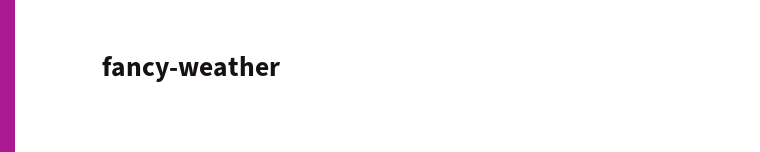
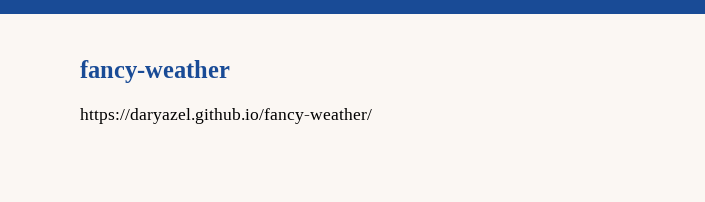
(280, 69) none -> [80,108,372,124] // https://daryazel.github.io/fancy-weather/

